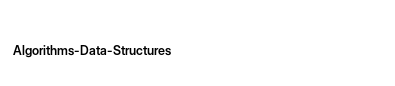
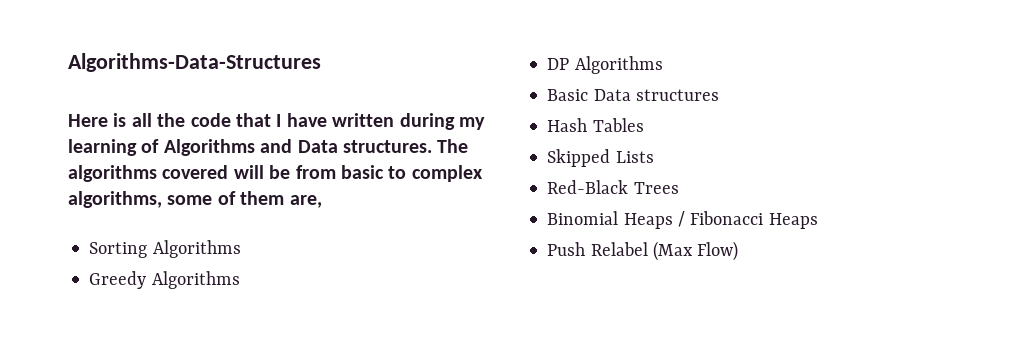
(171, 51) none -> [68,113,485,130] [68,139,469,156] [68,165,483,182] [68,191,322,208] [89,240,241,258] [89,271,240,289] [547,56,663,74] [547,89,719,101] [547,118,644,132] [547,149,654,167] [547,180,679,194] [547,211,818,229] [547,241,739,261] // Here is all the code that I have written during my learning of Algorithms and Data structures. The algorithms covered will be from basic to complex algorithms, some of them are, // Sorting Algorithms // Greedy Algorithms // DP Algorithms // Basic Data structures // Hash Tables // Skipped Lists // Red-Black Trees // Binomial Heaps / Fibonacci Heaps // Push Relabel (Max Flow)

